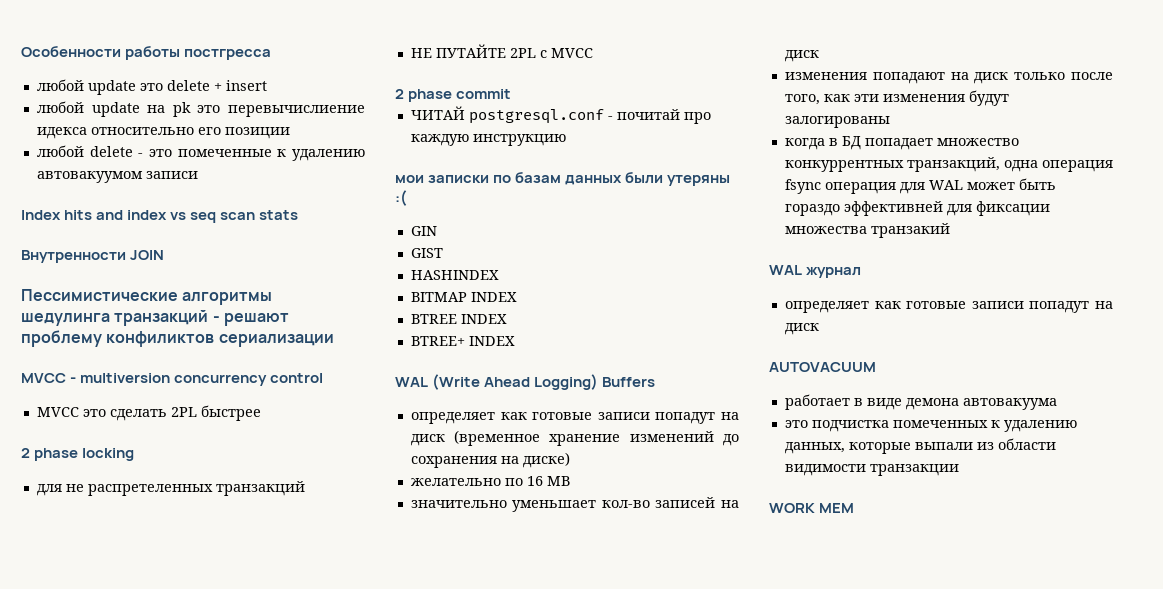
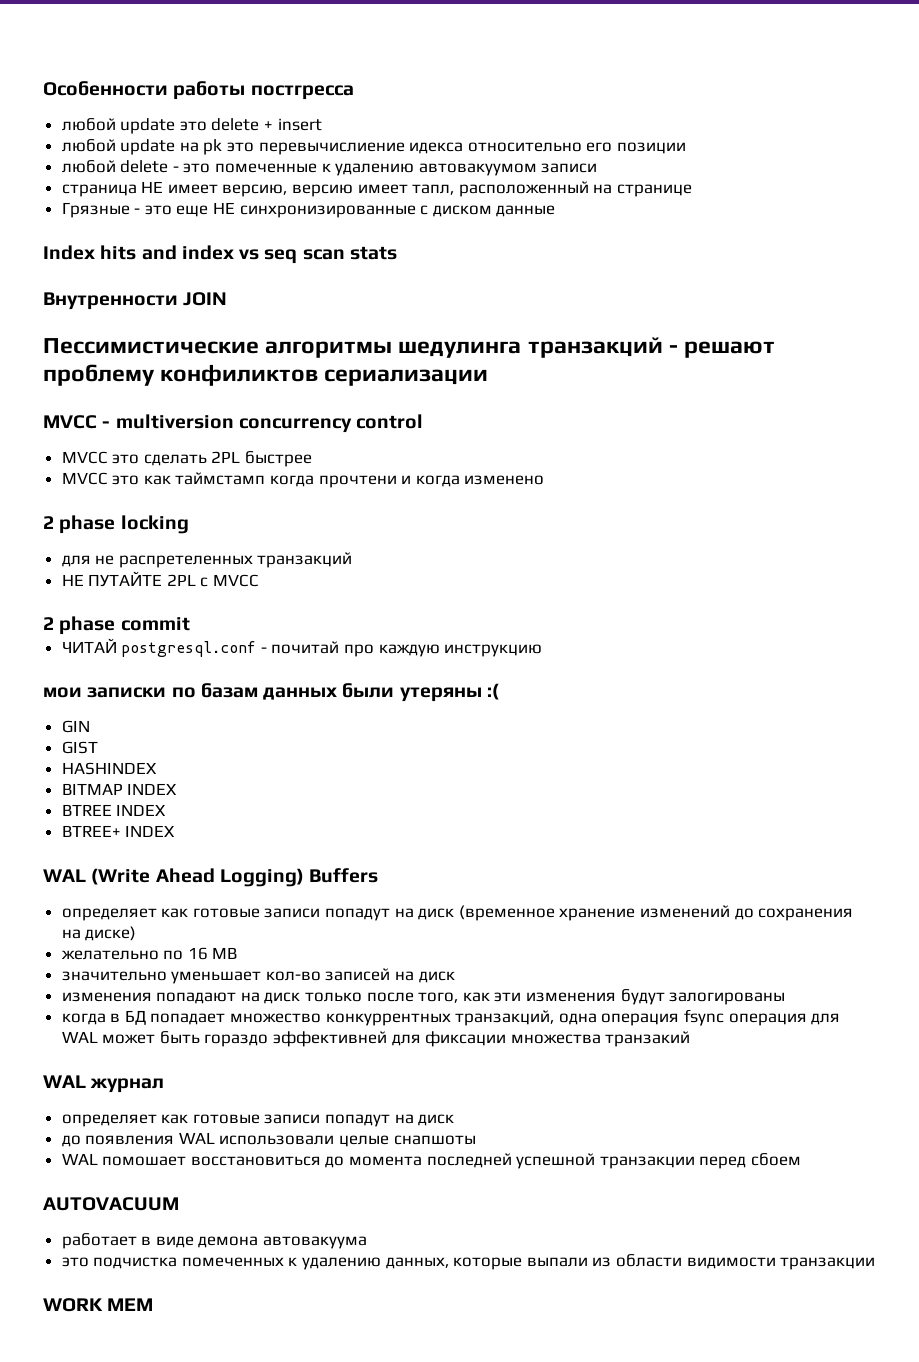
(198, 175) none -> [61,181,693,197] [61,202,556,218] // страница НЕ имеет версию, версию имеет тапл, расположенный на странице // Грязные - это еще НЕ синхронизированные с диском данные
(261, 413) none -> [61,472,545,488] // MVCC это как таймстамп когда прочтени и когда изменено
(819, 329) none -> [61,1132,476,1147] [61,1153,802,1169] // до появления WAL использовали целые снапшоты // WAL помошает восстановиться до момента последней успешной транзакции перед сбоем

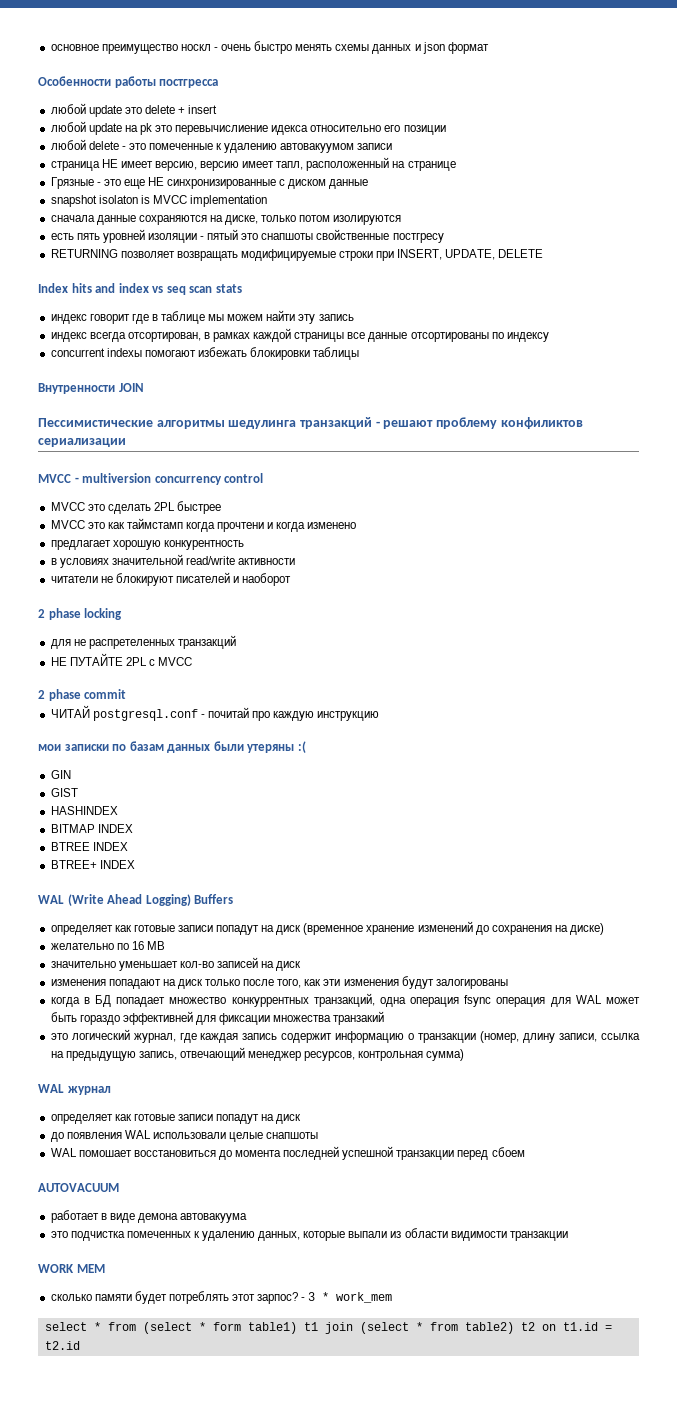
(43, 88) none -> [50,41,489,54] основное преимущество носкл - очень быстро менять схемы данных и json формат //
(556, 211) none -> [50,195,268,207] [50,215,402,225] [50,229,444,243] [50,249,544,261] // snapshot isolaton is MVCC implementation // сначала данные сохраняются на диске, только потом изолируются // есть пять уровней изоляции - пятый это снапшоты свойственные постгресу // RETURNING позволяет возвращать модифицируемые строки при INSERT, UPDATE, DELETE
(397, 253) none -> [50,310,354,324] [50,328,549,342] [50,347,360,360] // индекс говорит где в таблице мы можем найти эту запись // индекс всегда отсортирован, в рамках каждой страницы все данные отсортированы по индексу // concurrent indexы помогают избежать блокировки таблицы
(545, 480) none -> [50,540,244,550] [50,554,296,568] [50,572,292,586] // предлагает хорошую конкурентность // в условиях значительной read/write активности // читатели не блокируют писателей и наоборот
(691, 1039) none -> [50,1029,640,1043] [50,1047,465,1061] // это логический журнал, где каждая запись содержит информацию о транзакции (номер, длину записи, ссылка на предыдущую запись, отвечающий менеджер ресурсов, контрольная сумма)
(154, 1304) none -> [50,1291,393,1304] [44,1322,612,1334] [44,1341,80,1350] // сколько памяти будет потреблять этот зарпос? - 3 * work_mem // select * from (select * form table1) t1 join (select * from table2) t2 on t1.id = t2.id

